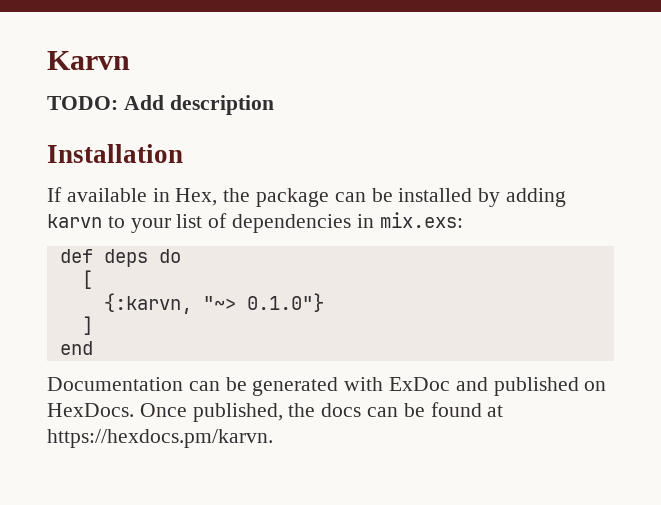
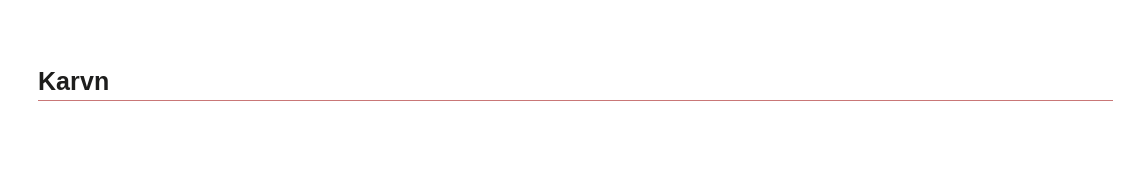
[47,95,274,115] [47,144,183,163] [47,187,567,207] [47,212,463,233] [59,249,181,267] [81,270,93,289] [103,293,324,314] [81,316,93,335] [59,341,93,355] [47,377,607,396] [47,402,504,422] [47,429,273,448] // TODO: Add description // Installation // If available in Hex, the package can be installed by adding karvn to your list of dependencies in mix.exs: // def deps do // [ // {:karvn, "~> 0.1.0"} // ] // end // Documentation can be generated with ExDoc and published on HexDocs. Once published, the docs can be found at https://hexdocs.pm/karvn. -> (109, 81) none

